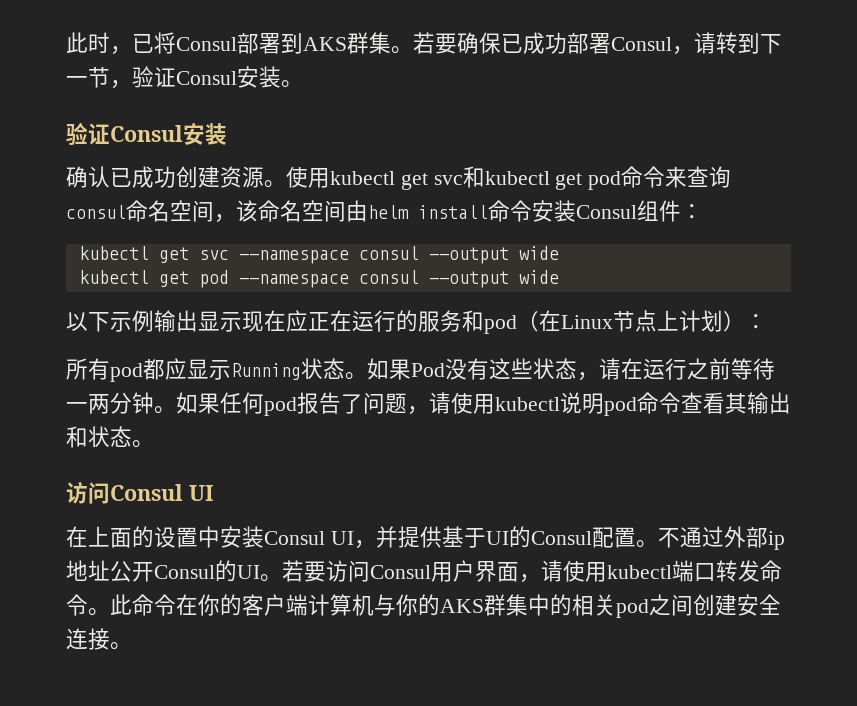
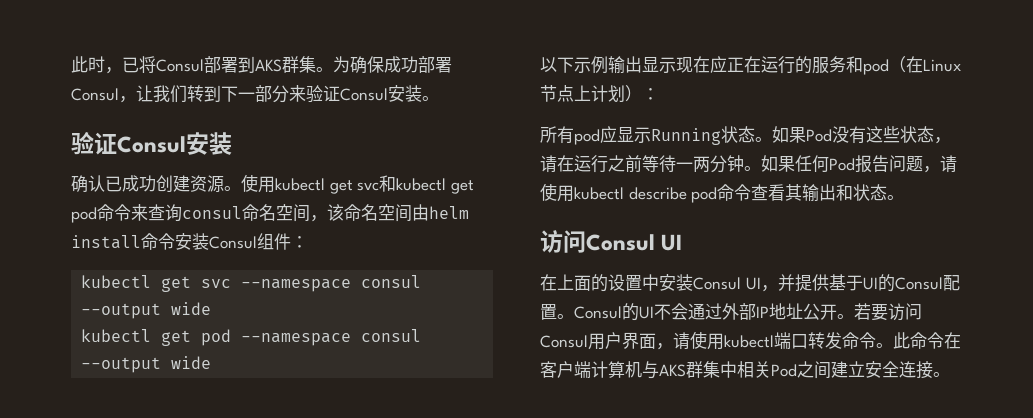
[413,32,523,54] 若要确保已 -> [333,56,384,74] 为确保
[694,32,716,54] 请 -> [136,85,187,103] 让我们
[88,67,132,89] 节， -> [255,85,306,103] 部分来
[143,359,165,380] 都 -> (600, 137) none
[264,392,363,416] pod报告了 -> [829,155,889,173] Pod报告
[560,392,604,414] 说明 -> [628,187,687,200] describe
[657,528,680,548] 不 -> [574,303,688,321] Consul的UI不会
[767,531,785,550] ip -> [756,306,769,318] IP
[154,560,260,582] Consul的UI -> (837, 312) none
[198,594,242,616] 你的 -> (961, 340) none
[396,594,440,616] 你的 -> (659, 370) none
[550,594,737,618] 的相关pod之间创建 -> [737,361,865,379] 相关Pod之间建立

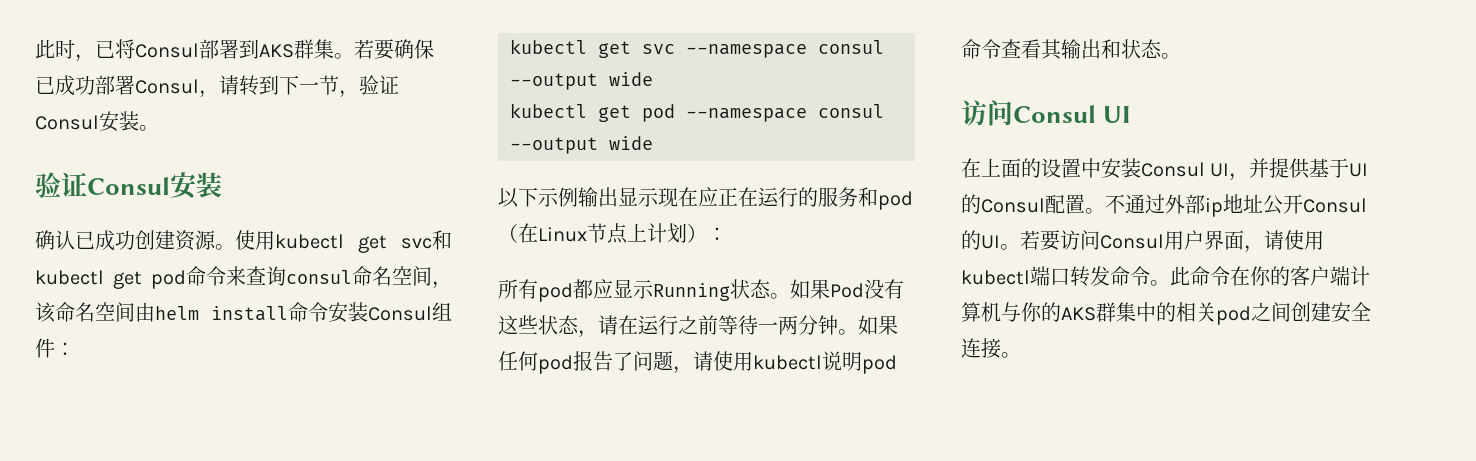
[333,56,384,74] 为确保 -> [354,39,434,60] [35,76,55,94] 若要确保已
[136,85,187,103] 让我们 -> [219,75,239,95] 请
[255,85,306,103] 部分来 -> [319,75,359,98] 节，
(600, 137) none -> [573,279,593,299] 都
[829,155,889,173] Pod报告 -> [538,351,633,374] pod报告了
[628,187,687,200] describe -> [822,351,862,371] 说明
[574,303,688,321] Consul的UI不会 -> [1105,194,1125,214] 不
[756,306,769,318] IP -> [1205,198,1223,217] ip
(837, 312) none -> [1303,198,1367,213] [961,230,1000,250] Consul的UI
(961, 340) none -> [1250,266,1290,286] 你的
(659, 370) none -> [1021,302,1061,322] 你的
[737,361,865,379] 相关Pod之间建立 -> [1156,302,1331,325] 的相关pod之间创建

